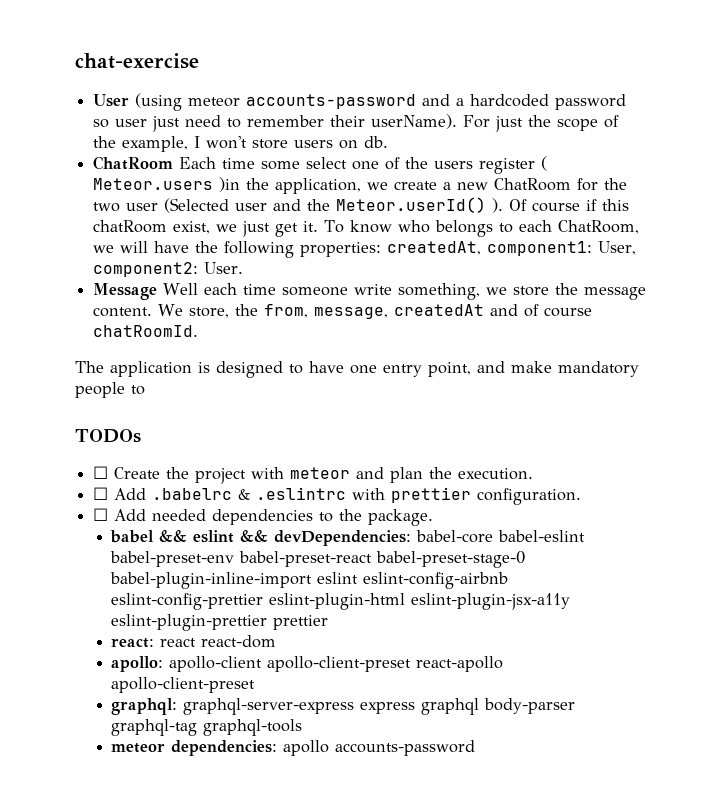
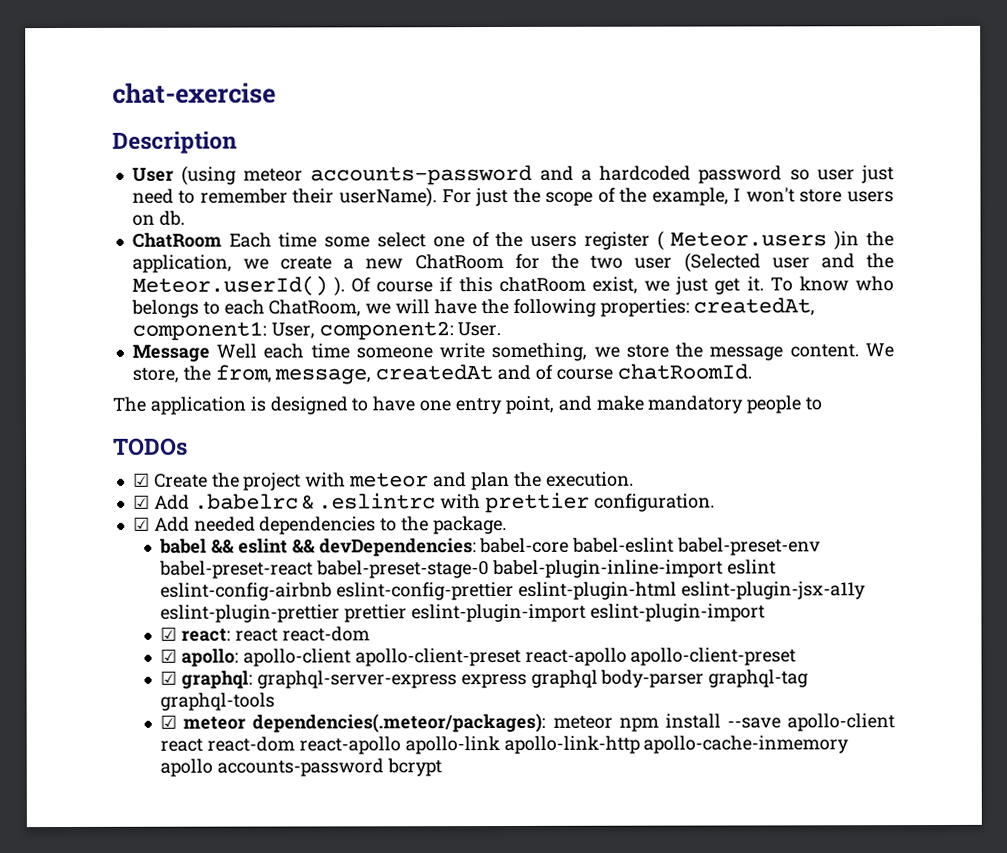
(199, 61) none -> [112,130,237,154] // Description
[93,466,109,479] ☐ -> [132,472,150,487] ☑
[93,487,109,500] ☐ -> [132,494,150,509] ☑
[93,508,109,521] ☐ -> [132,516,150,531] ☑
(329, 622) // -> [410,603,765,623] [160,626,178,641] eslint-plugin-import eslint-plugin-import // ☑
(277, 641) none -> [160,648,178,663] ☑
(256, 685) none -> [160,670,178,685] ☑
[111,740,278,756] meteor dependencies: -> [160,712,895,733] [160,735,850,755] ☑ meteor dependencies(.meteor/packages): meteor npm install --save apollo-client react react-dom react-apollo apollo-link apollo-link-http apollo-cache-inmemory
(476, 748) none -> [386,758,442,777] bcrypt

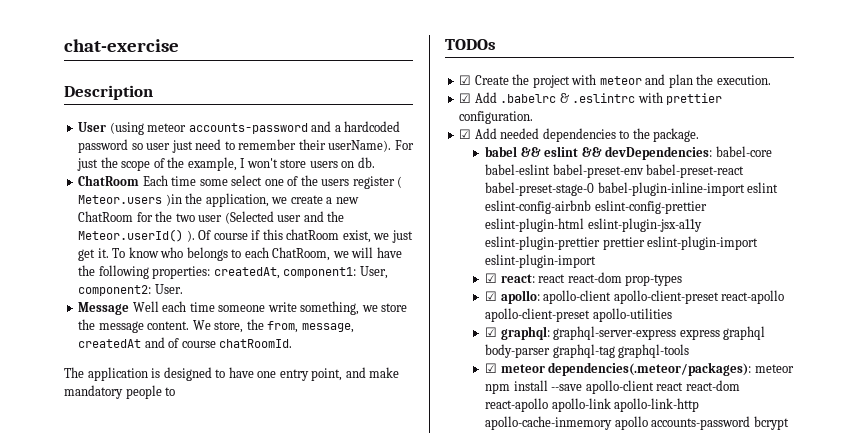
(370, 634) none -> [625,274,683,286] prop-types
(797, 656) none -> [592,308,672,322] apollo-utilities

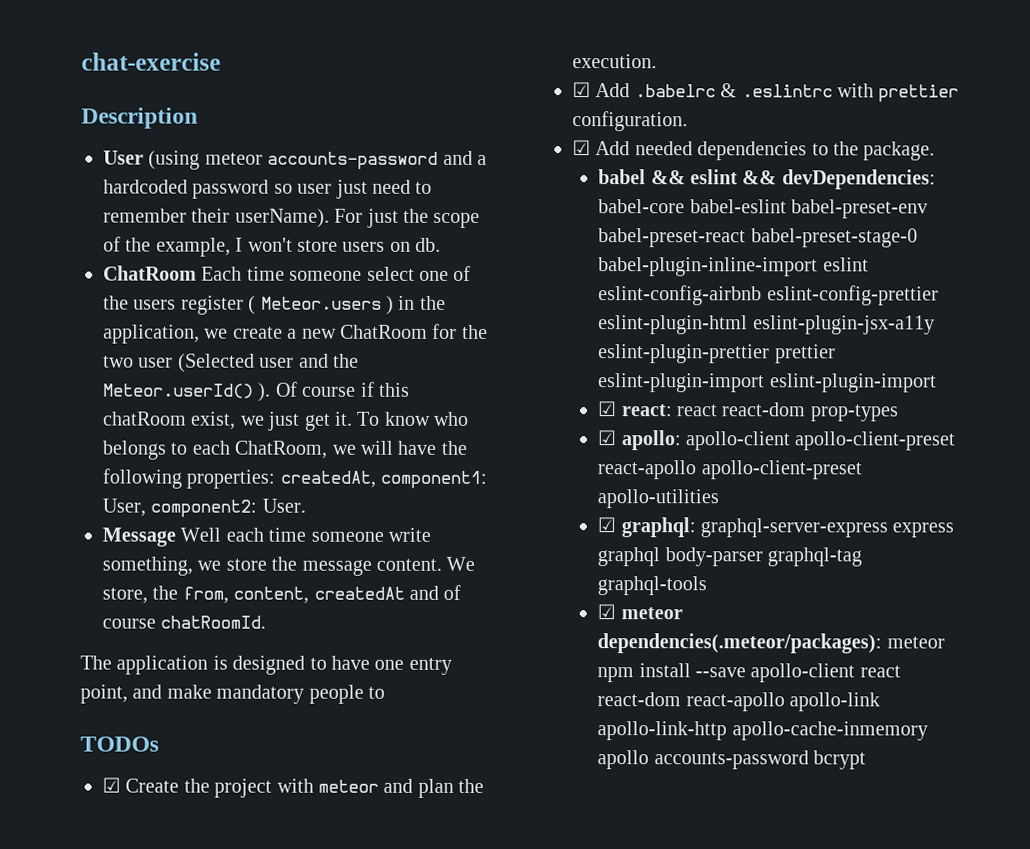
[199,179,228,186] some -> [289,270,363,281] someone
[165,194,182,206] )in -> [386,295,416,315] ) in
[301,323,354,333] message, -> [233,586,310,604] content,

